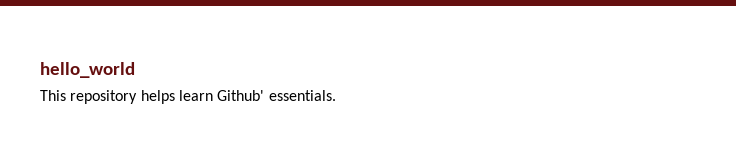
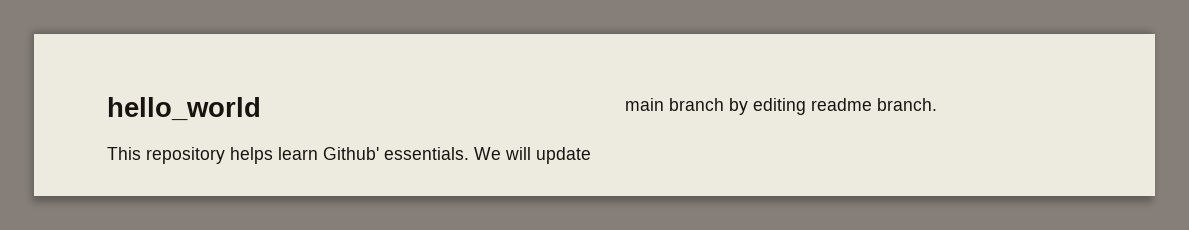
(336, 95) none -> [474,147,591,164] [625,98,937,115] We will update main branch by editing readme branch.

